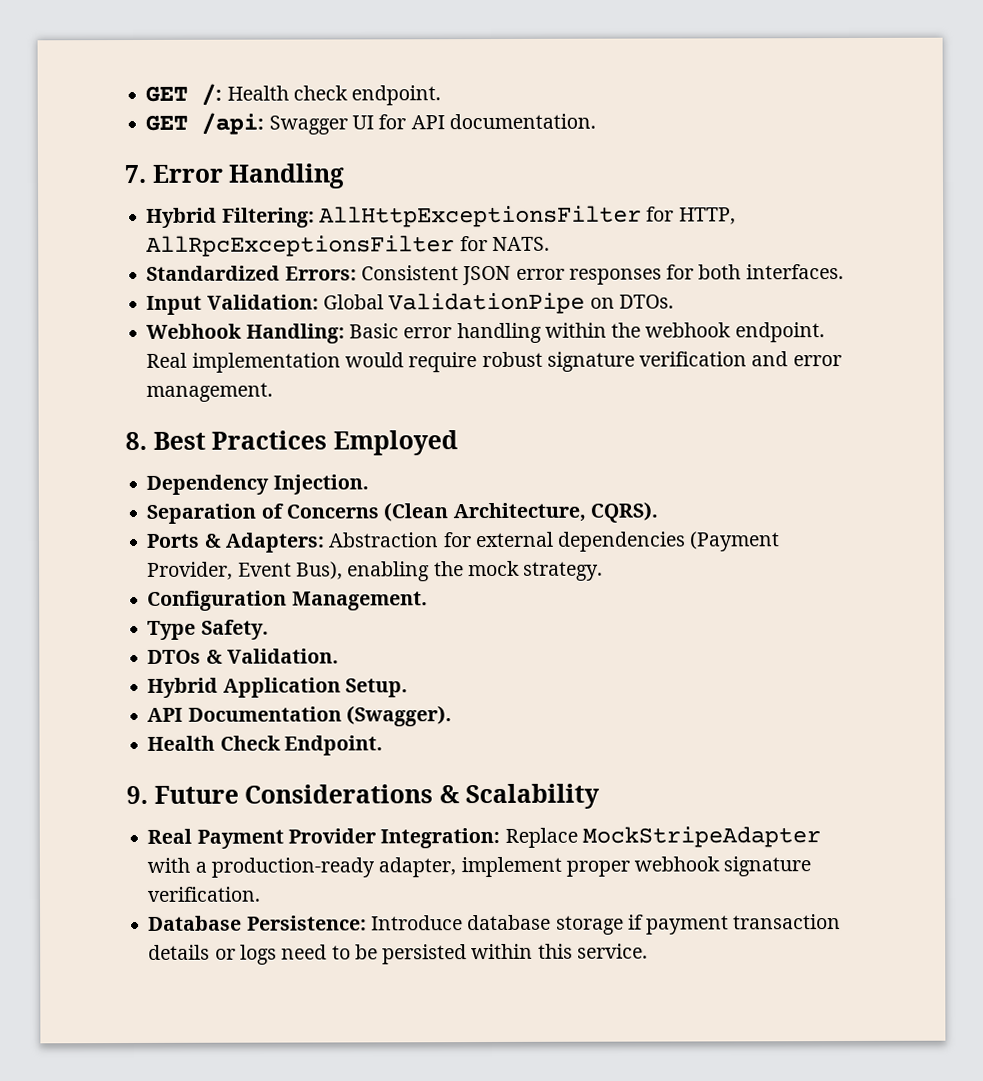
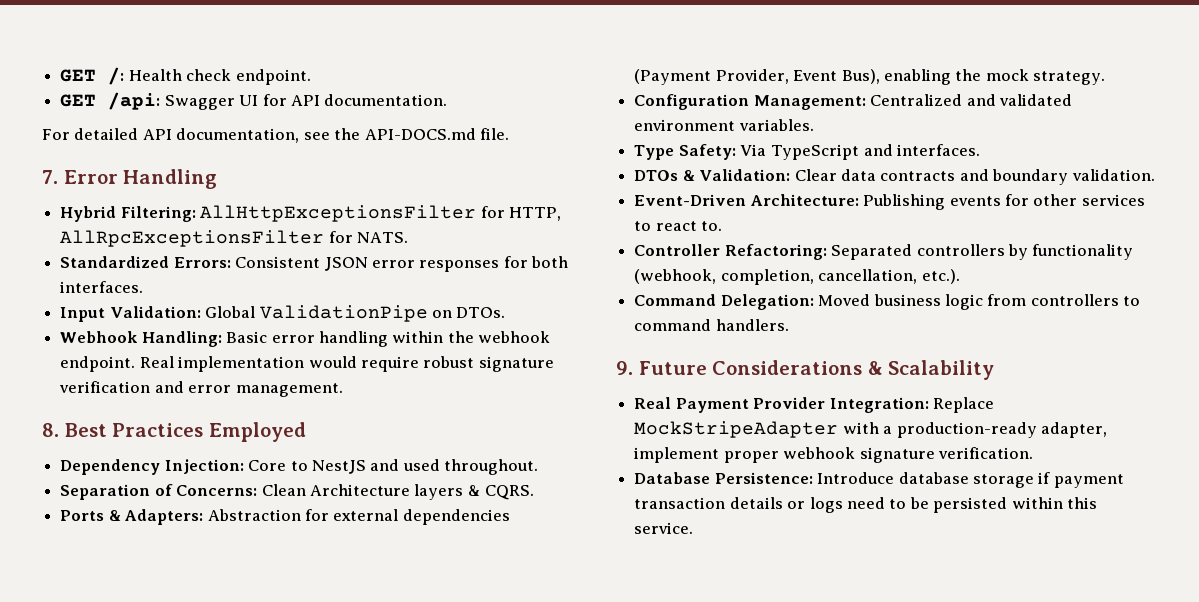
(596, 121) none -> [42,128,510,143] // For detailed API documentation, see the API-DOCS.md file.
[272,474,369,495] [146,501,658,524] Injection. // Separation of Concerns (Clean Architecture, CQRS). -> [164,459,539,475] [60,484,535,500] Injection: Core to NestJS and used throughout. // Separation of Concerns: Clean Architecture layers & CQRS.
[291,591,428,611] [147,619,269,640] [147,648,339,664] [147,677,408,698] [147,705,452,727] [147,735,383,756] Management. // Type Safety. // DTOs & Validation. // Hybrid Application Setup. // API Documentation (Swagger). // Health Check Endpoint. -> [753,94,1072,110] [634,119,814,131] [634,144,981,160] [634,169,1155,185] [634,194,1145,210] [634,221,723,231] [634,244,1134,260] [634,269,960,285] [634,294,1141,310] [634,319,789,331] Management: Centralized and validated environment variables. // Type Safety: Via TypeScript and interfaces. // DTOs & Validation: Clear data contracts and boundary validation. // Event-Driven Architecture: Publishing events for other services to react to. // Controller Refactoring: Separated controllers by functionality (webhook, completion, cancellation, etc.). // Command Delegation: Moved business logic from controllers to command handlers.

